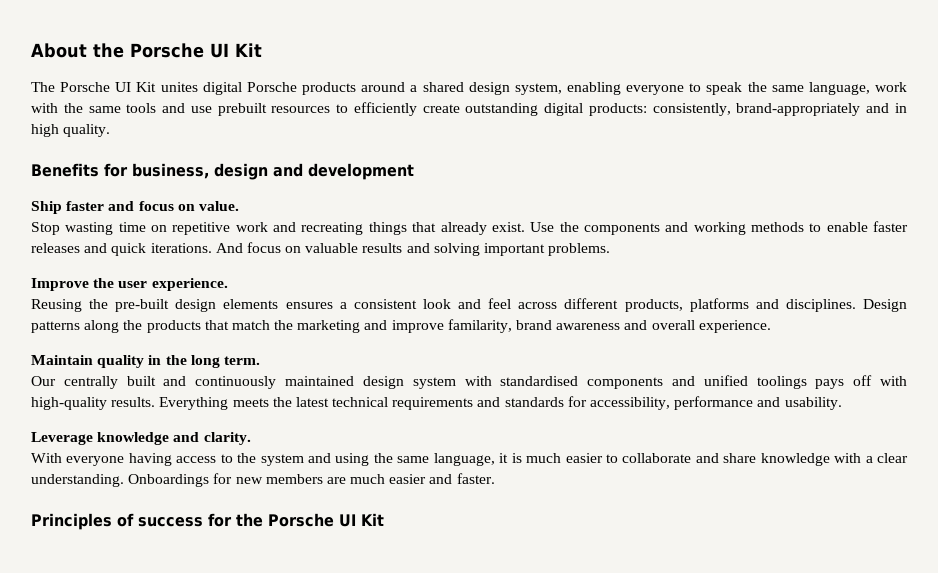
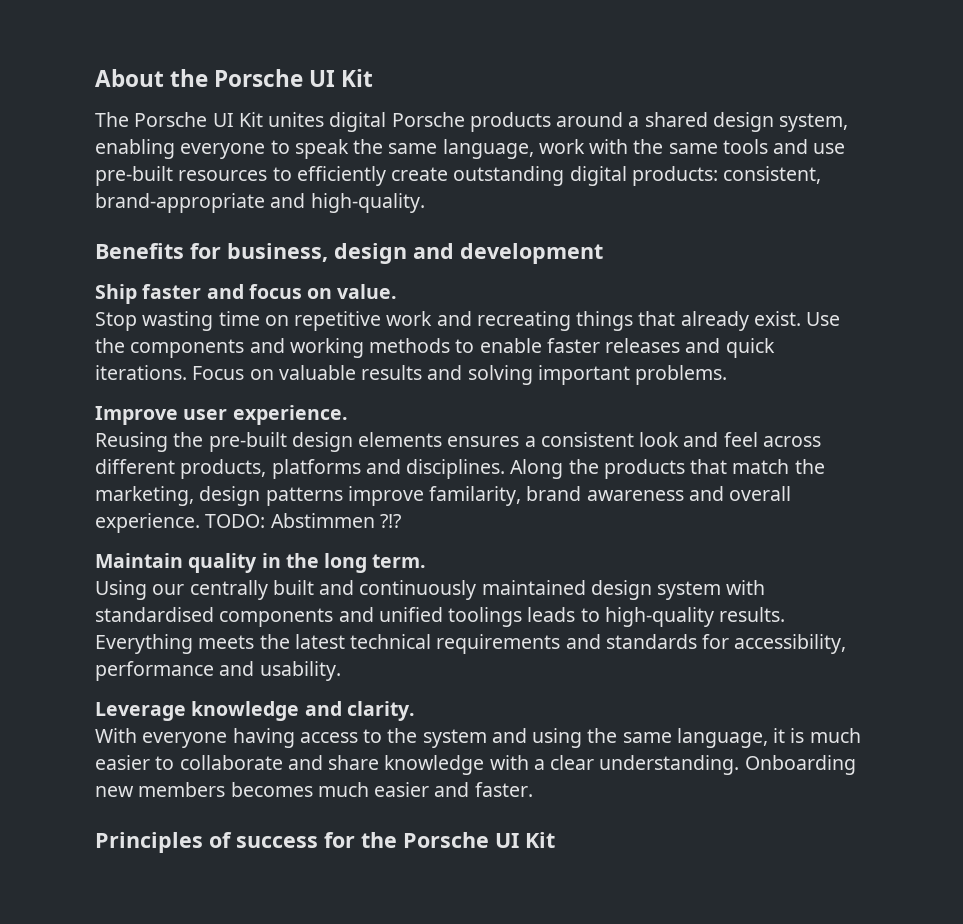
[217,103,267,116] prebuilt -> [95,166,173,186] pre-built
[652,103,907,116] [31,124,111,137] consistently, brand-appropriately and in high quality. -> [723,166,822,184] [95,193,425,213] consistent, brand-appropriate and high-quality.
[215,242,281,253] And focus -> [192,366,245,380] Focus
[93,278,115,288] the -> (178, 415) none
[863,299,908,312] [31,320,120,333] Design patterns along -> [510,459,564,479] Along
[297,320,388,333] marketing and -> [95,486,343,506] marketing, design patterns
(771, 326) none -> [205,513,401,528] TODO: Abstimmen ?!?
[31,376,56,386] Our -> [95,580,185,600] Using our
[815,375,907,389] pays off with -> [527,607,600,622] leads to
[128,473,233,487] Onboardings for -> [744,755,856,775] Onboarding
[326,477,346,484] are -> [230,782,313,797] becomes

